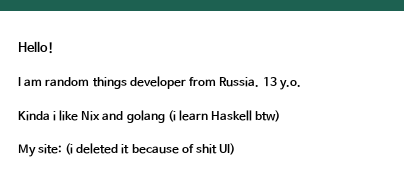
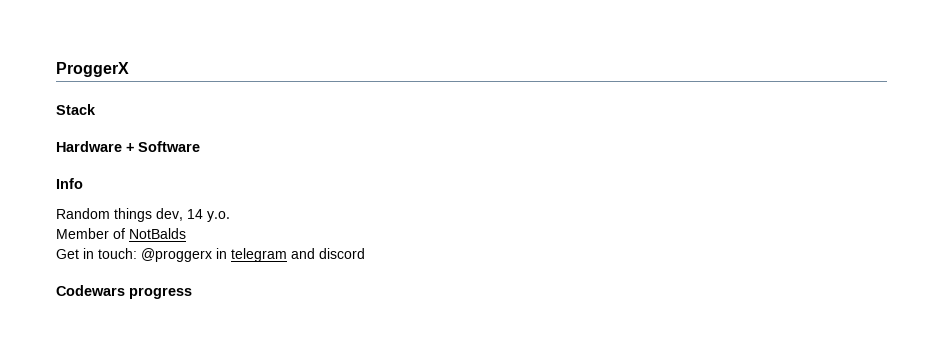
[18,41,54,54] [18,76,301,90] [18,110,280,123] [18,143,235,157] Hello! // I am random things developer from Russia. 13 y.o. // Kinda i like Nix and golang (i learn Haskell btw) // My site: (i deleted it because of shit UI) -> [56,62,129,77] [56,104,96,115] [56,141,200,152] [56,178,83,189] [56,208,230,222] [56,228,186,239] [56,248,365,262] [56,285,192,299] ProggerX // Stack // Hardware + Software // Info // Random things dev, 14 y.o. // Member of NotBalds // Get in touch: @proggerx in telegram and discord // Codewars progress

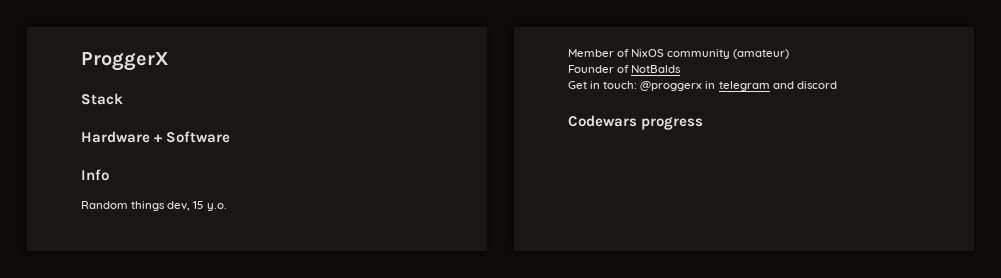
[187,209,203,219] 14 -> [193,201,205,209] 15
(125, 233) none -> [631,49,790,59] [568,65,630,73] NixOS community (amateur) // Founder of

